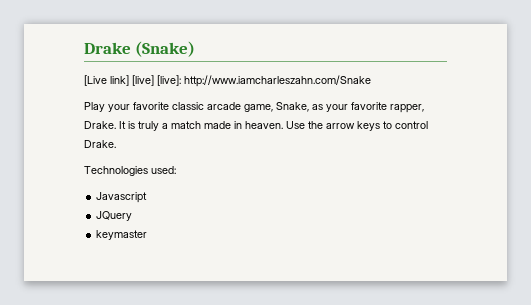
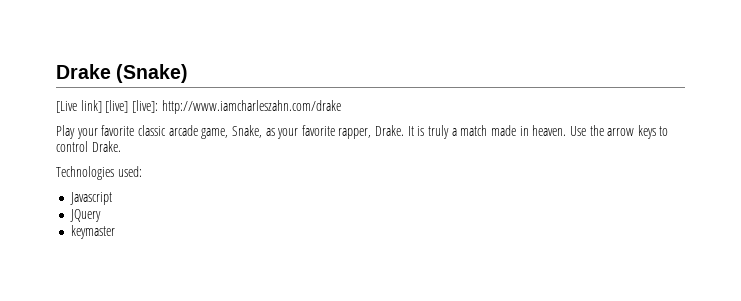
[184,75,371,87] http://www.iamcharleszahn.com/Snake -> [161,100,341,114] http://www.iamcharleszahn.com/drake

